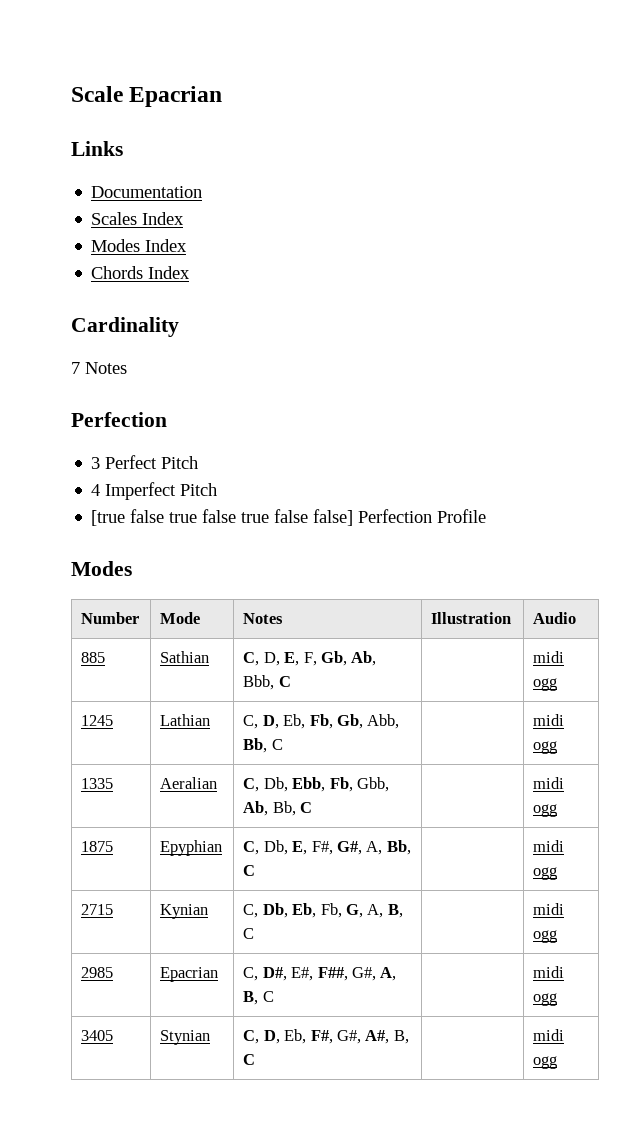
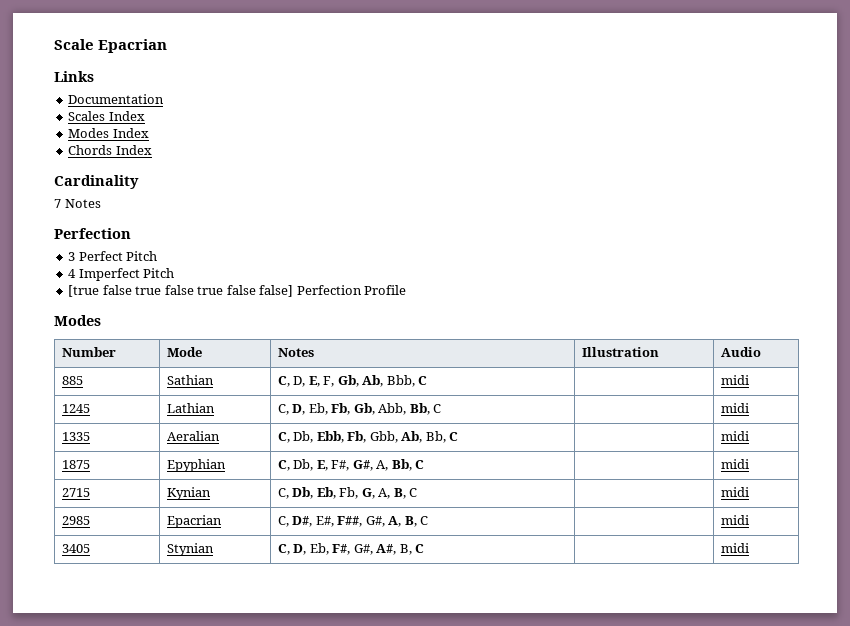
[533,678,558,691] ogg -> (749, 380) none
[533,741,558,754] ogg -> (749, 408) none
[533,804,558,817] ogg -> (749, 436) none
[533,867,558,880] ogg -> (749, 464) none
[533,930,558,943] ogg -> (749, 492) none
[533,993,558,1006] ogg -> (749, 520) none
[533,1056,558,1069] ogg -> (749, 548) none

